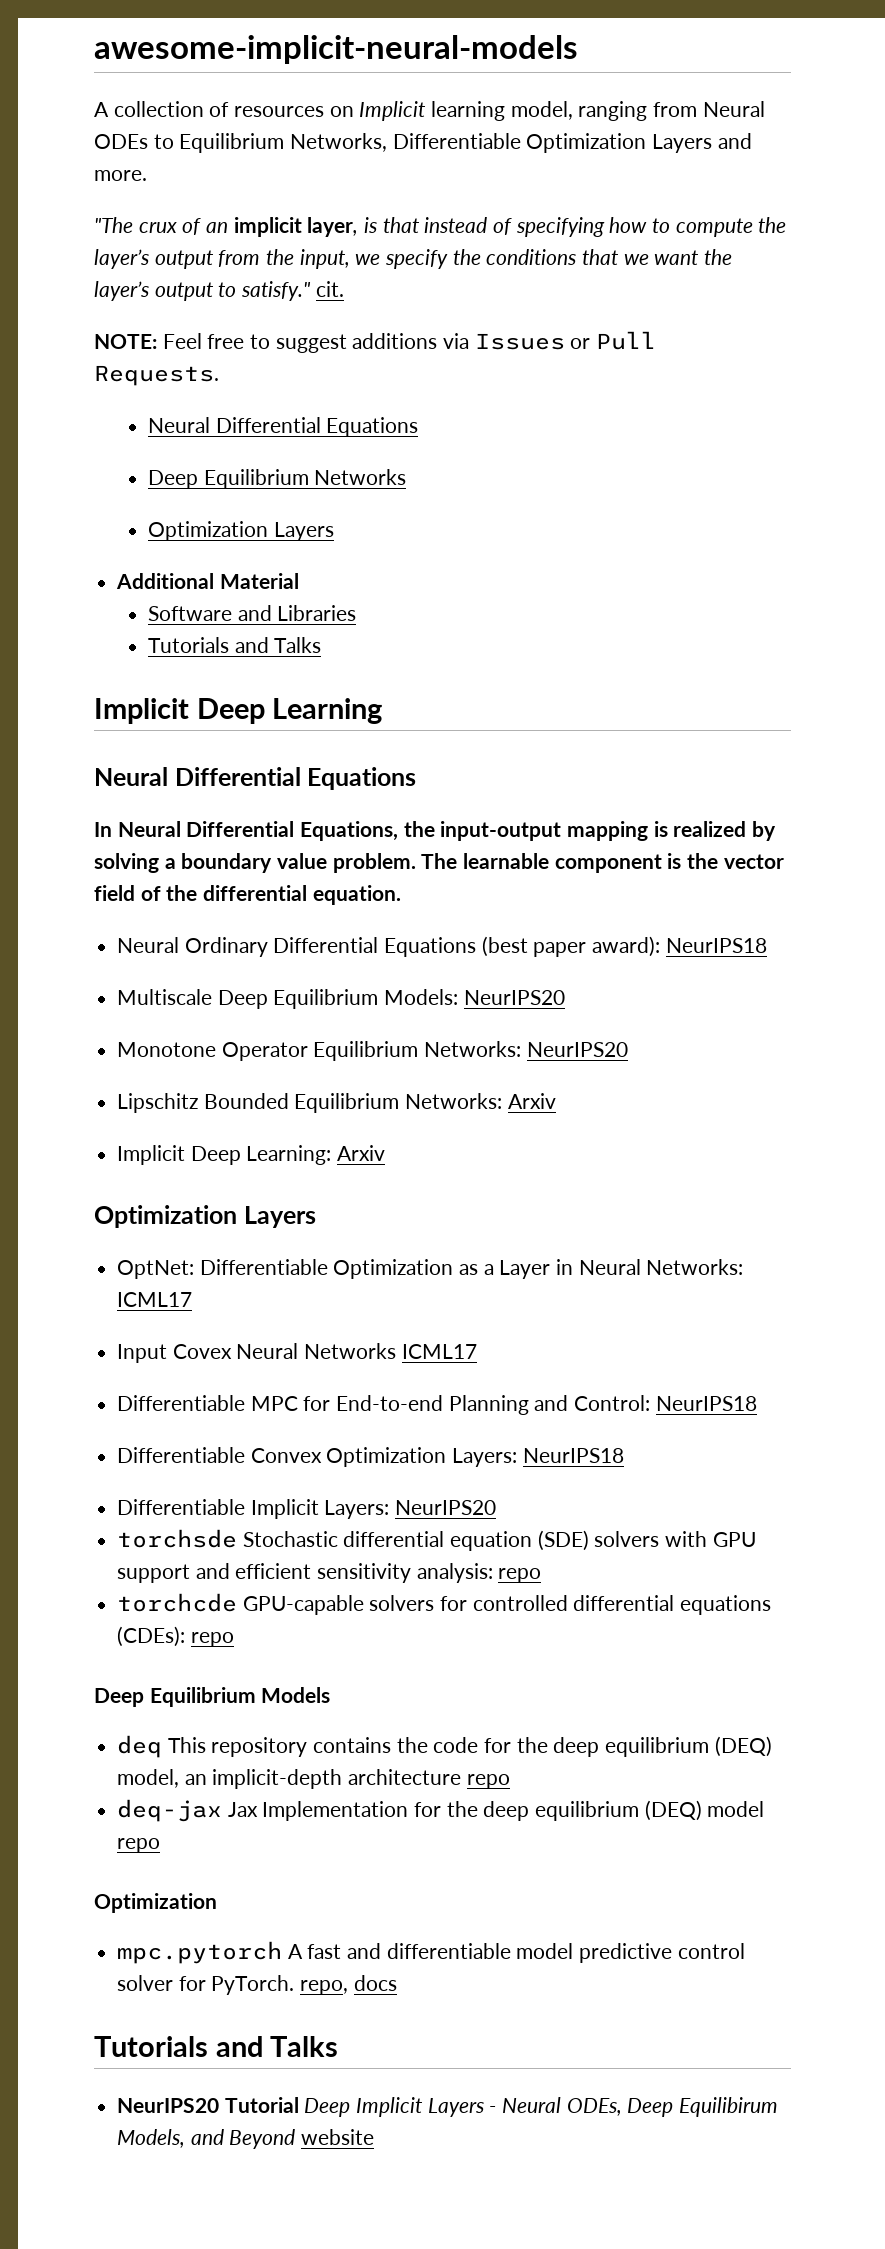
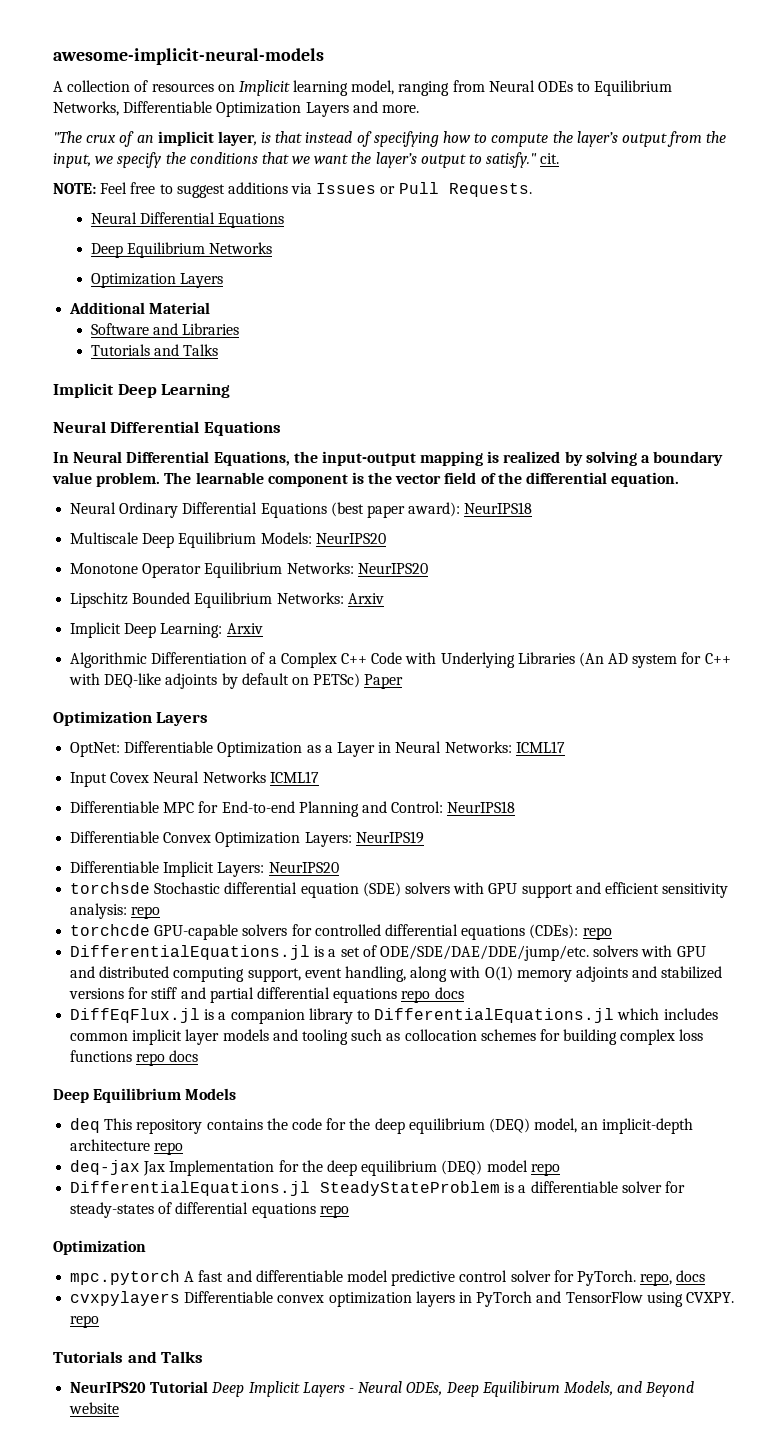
(386, 1153) none -> [70,652,731,668] [69,673,404,689] // Algorithmic Differentiation of a Complex C++ Code with Underlying Libraries (An AD system for C++ with DEQ-like adjoints by default on PETSc) Paper
[522,1448,624,1463] NeurIPS18 -> [355,831,424,844] NeurIPS19
(234, 1639) none -> [70,945,706,961] [70,966,723,982] [69,987,464,1003] [70,1008,718,1024] [70,1029,704,1045] [70,1050,199,1066] // DifferentialEquations.jl is a set of ODE/SDE/DAE/DDE/jump/etc. solvers with GPU and distributed computing support, event handling, along with O(1) memory adjoints and stabilized versions for stiff and partial differential equations repo docs // DiffEqFlux.jl is a companion library to DifferentialEquations.jl which includes common implicit layer models and tooling such as collocation schemes for building complex loss functions repo docs
(161, 1845) none -> [70,1181,685,1196] [70,1202,349,1218] // DifferentialEquations.jl SteadyStateProblem is a differentiable solver for steady-states of differential equations repo
(397, 1983) none -> [70,1291,734,1307] [70,1315,100,1328] // cvxpylayers Differentiable convex optimization layers in PyTorch and TensorFlow using CVXPY. repo

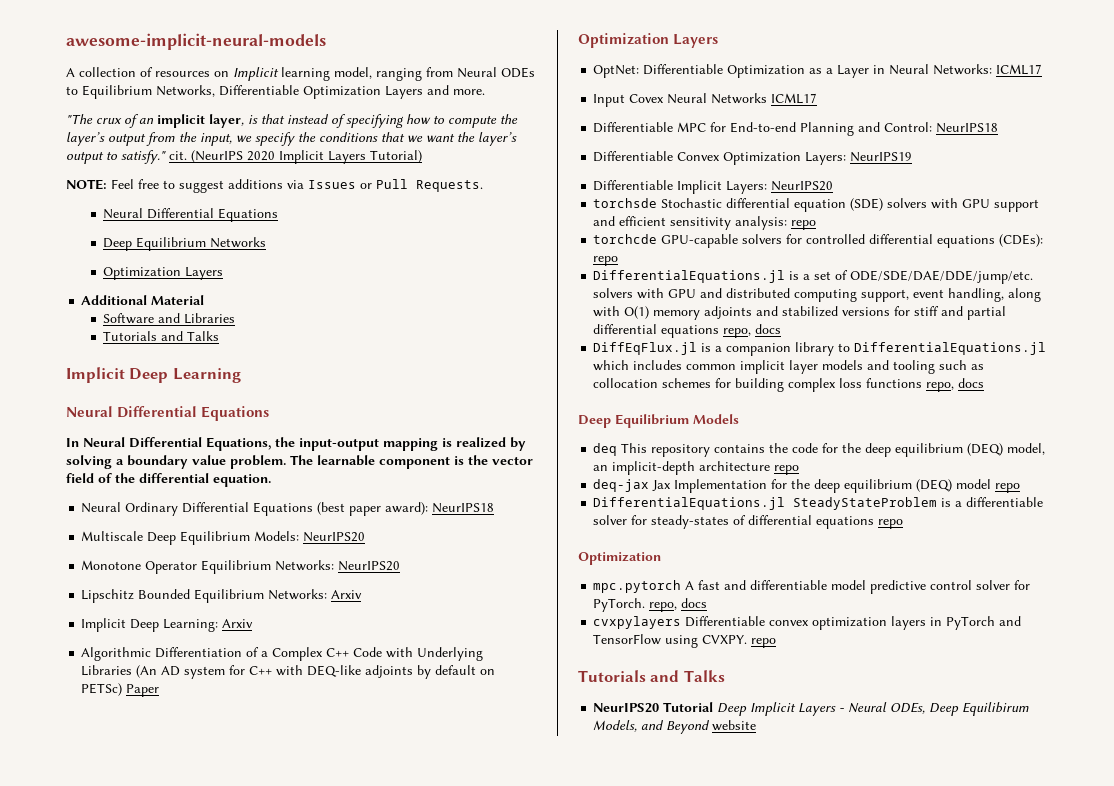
(560, 158) none -> [191,150,422,164] (NeurIPS 2020 Implicit Layers Tutorial)
[401,990,431,1003] repo -> [723,328,752,338] repo,
[136,1053,166,1066] repo -> [926,382,955,392] repo,

